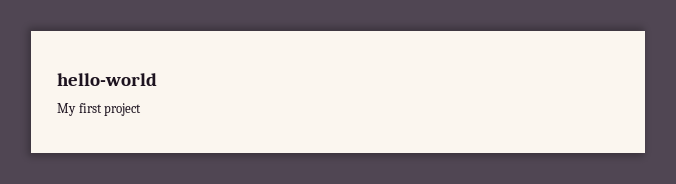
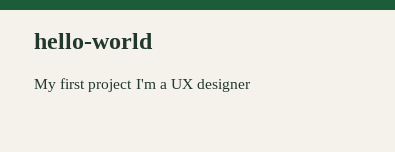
(142, 109) none -> [135,79,252,92] I'm a UX designer

